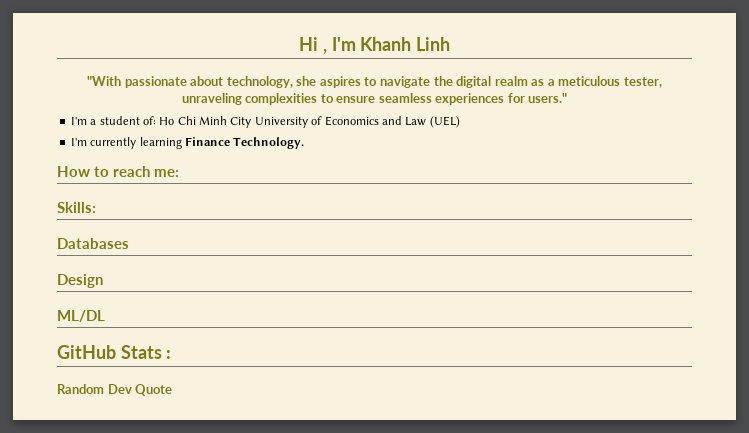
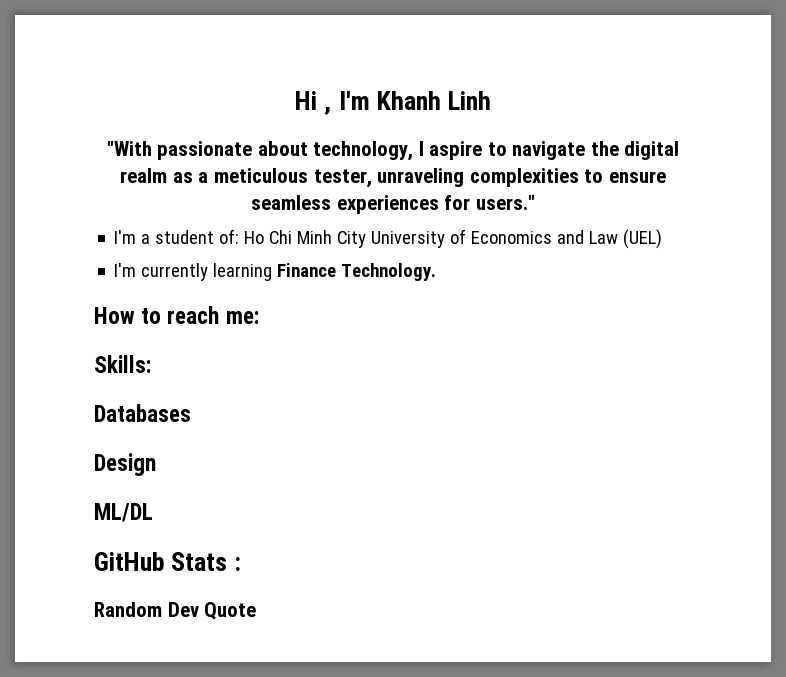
[296,76,361,88] she aspires -> [418,141,483,160] I aspire

